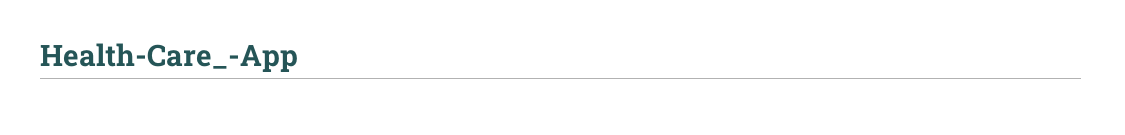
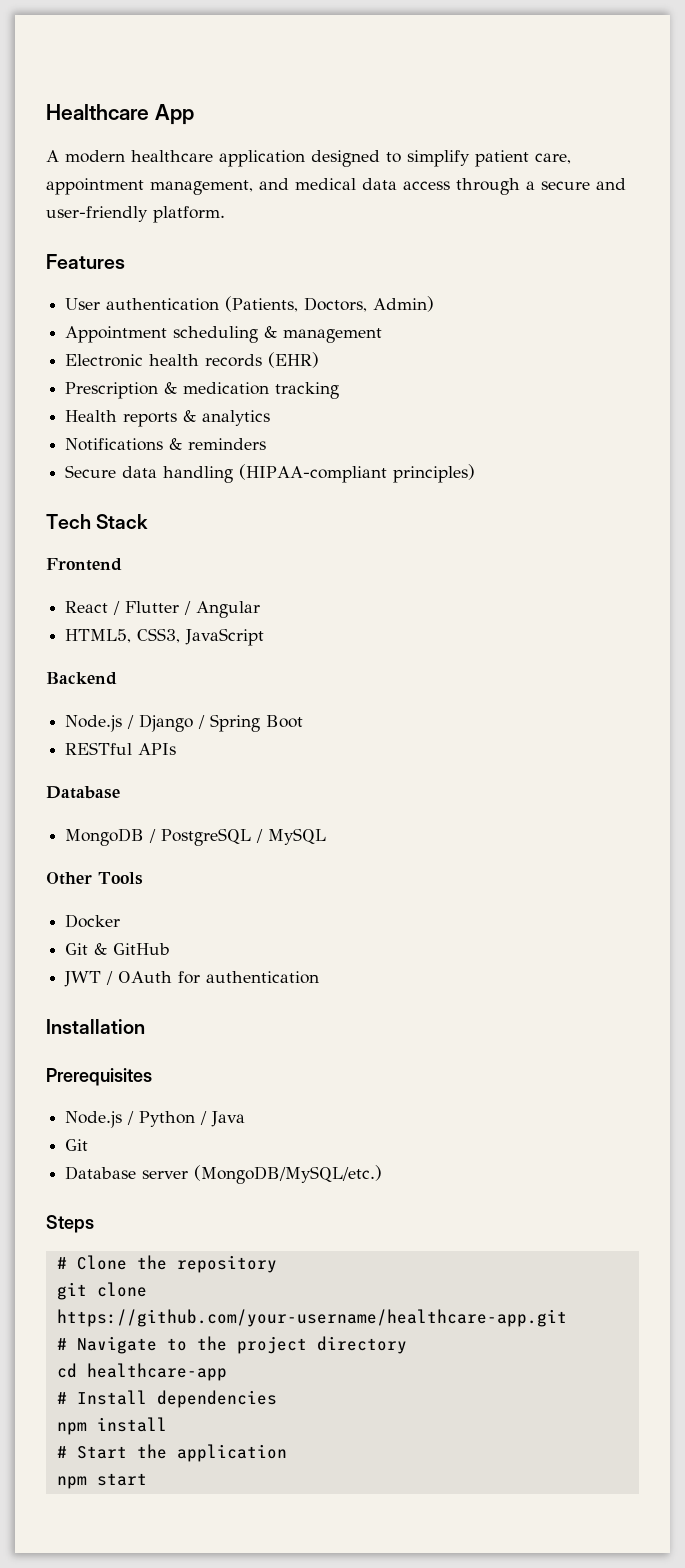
[40,43,298,72] Health-Care_-App -> [46,104,194,125] [46,150,571,167] [46,178,626,195] [46,206,225,223] [46,254,125,269] [65,296,435,312] [65,326,383,343] [65,352,320,368] [65,382,340,399] [65,410,271,427] [65,438,267,451] [65,464,476,483] [46,514,149,529] [46,558,122,571] [65,601,261,618] [65,628,265,646] [46,672,117,685] [65,714,304,732] [65,742,177,755] [46,786,120,799] [65,828,327,846] [46,872,143,885] [65,914,121,928] [65,943,171,955] [64,971,320,987] [46,1019,145,1034] [46,1068,152,1086] [65,1111,246,1128] [65,1139,89,1151] [65,1165,383,1184] [46,1215,94,1233] [56,1255,277,1273] [56,1282,147,1300] [56,1309,567,1327] [56,1336,407,1354] [56,1363,227,1381] [56,1390,277,1408] [56,1417,167,1435] [56,1444,287,1462] [56,1473,147,1489] Healthcare App // A modern healthcare application designed to simplify patient care, appointment management, and medical data access through a secure and user-friendly platform. // Features // User authentication (Patients, Doctors, Admin) // Appointment scheduling & management // Electronic health records (EHR) // Prescription & medication tracking // Health reports & analytics // Notifications & reminders // Secure data handling (HIPAA-compliant principles) // Tech Stack // Frontend // React / Flutter / Angular // HTML5, CSS3, JavaScript // Backend // Node.js / Django / Spring Boot // RESTful APIs // Database // MongoDB / PostgreSQL / MySQL // Other Tools // Docker // Git & GitHub // JWT / OAuth for authentication // Installation // Prerequisites // Node.js / Python / Java // Git // Database server (MongoDB/MySQL/etc.) // Steps // # Clone the repository // git clone https://github.com/your-username/healthcare-app.git // # Navigate to the project directory // cd healthcare-app // # Install dependencies // npm install // # Start the application // npm start

